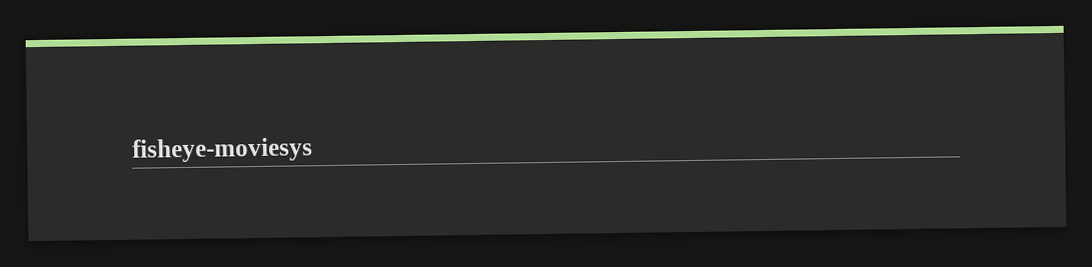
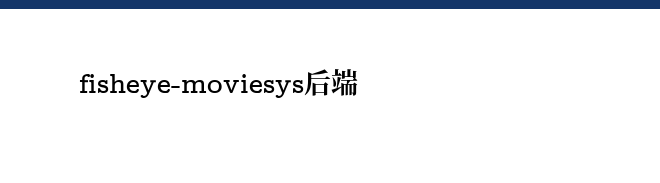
(313, 150) none -> [304,69,358,96] 后端

